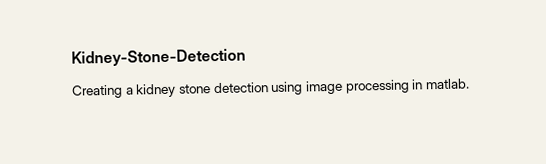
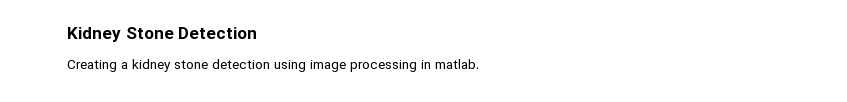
[71,48,246,67] Kidney-Stone-Detection -> [67,27,258,42] Kidney Stone Detection

